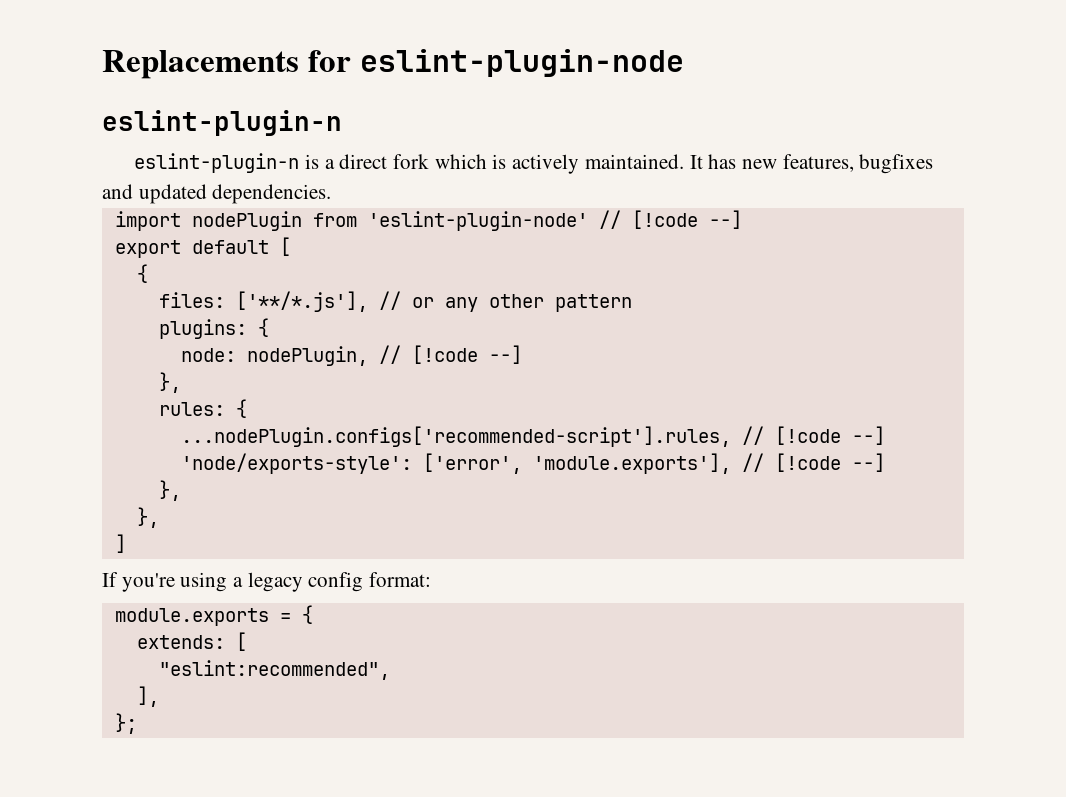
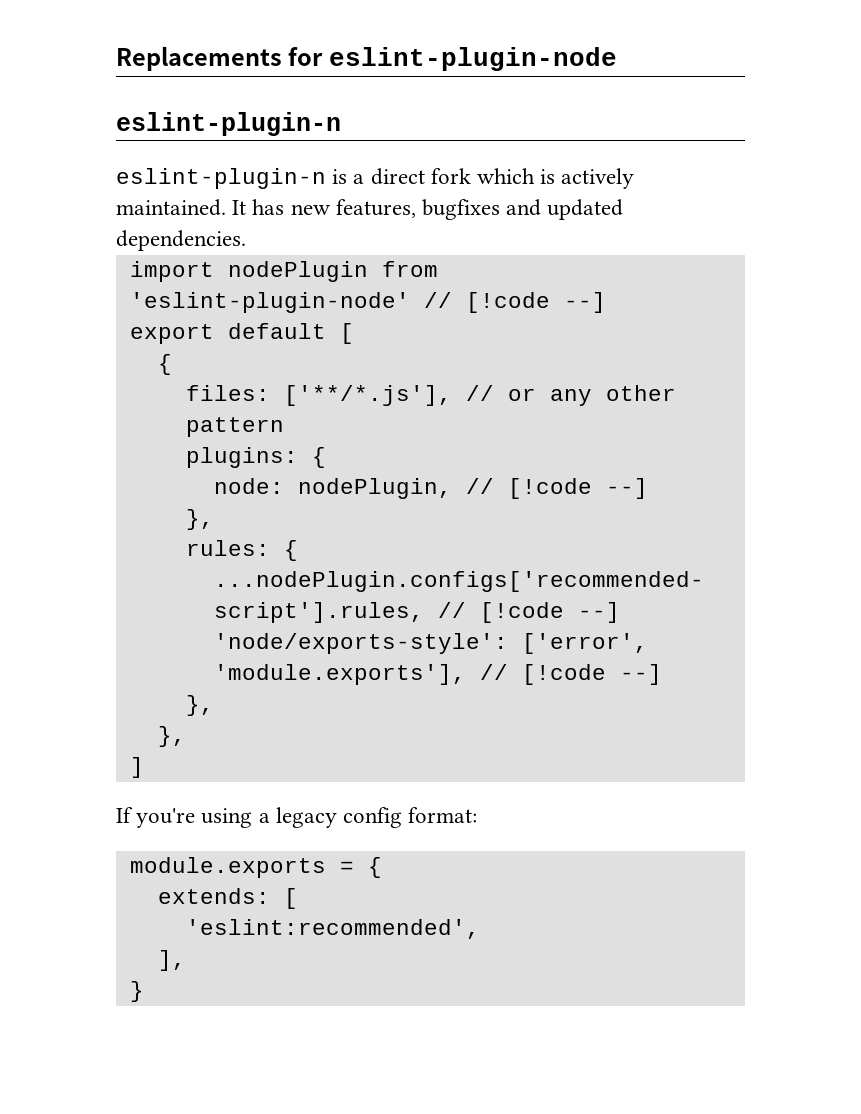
[158,660,390,680] "eslint:recommended", -> [185,919,480,939] 'eslint:recommended',
[114,713,137,734] }; -> [129,981,144,1002] }

